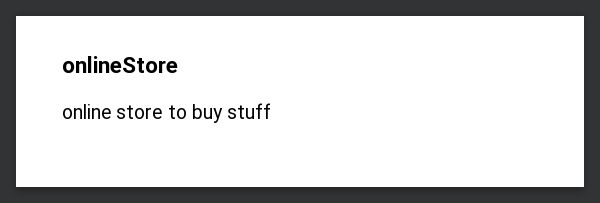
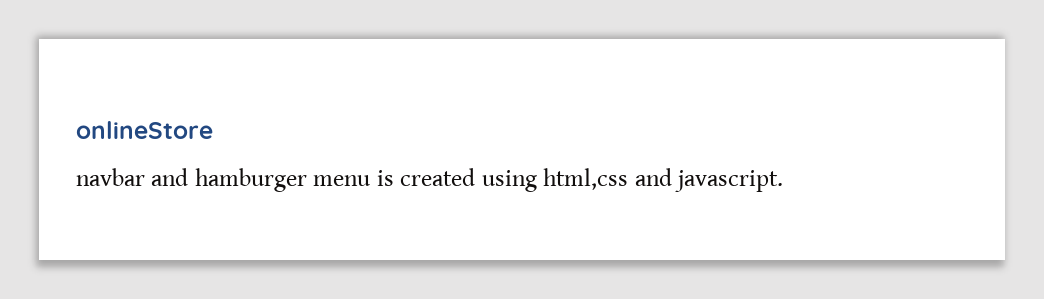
[62,103,272,123] online store to buy stuff -> [76,168,784,192] navbar and hamburger menu is created using html,css and javascript.

